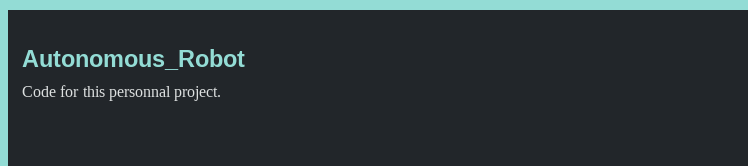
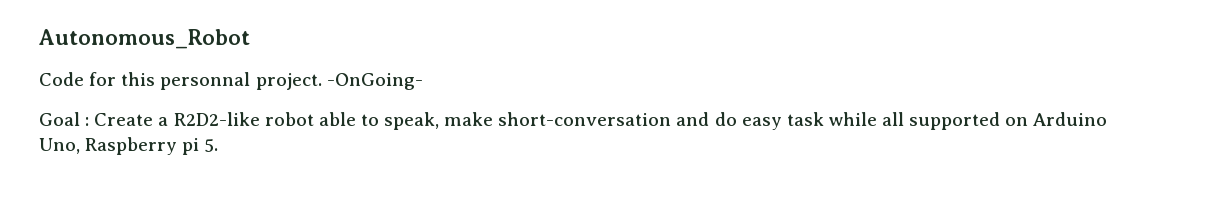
(222, 93) none -> [326,73,423,90] [39,112,1108,130] [39,137,219,155] -OnGoing- // Goal : Create a R2D2-like robot able to speak, make short-conversation and do easy task while all supported on Arduino Uno, Raspberry pi 5.

